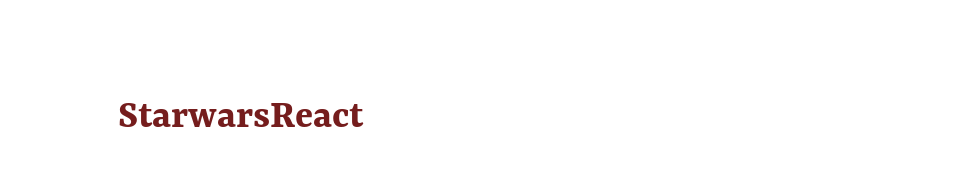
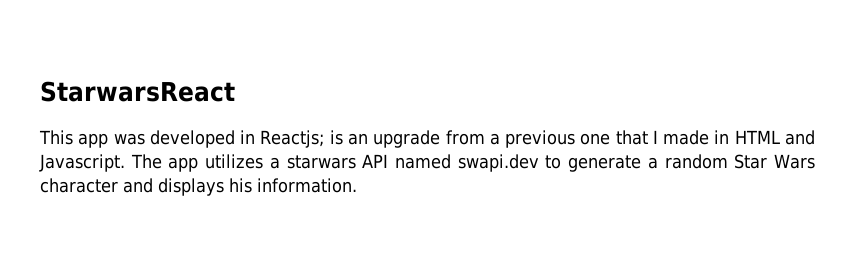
(364, 115) none -> [39,130,816,148] [39,154,816,172] [40,178,357,196] // This app was developed in Reactjs; is an upgrade from a previous one that I made in HTML and Javascript. The app utilizes a starwars API named swapi.dev to generate a random Star Wars character and displays his information.

